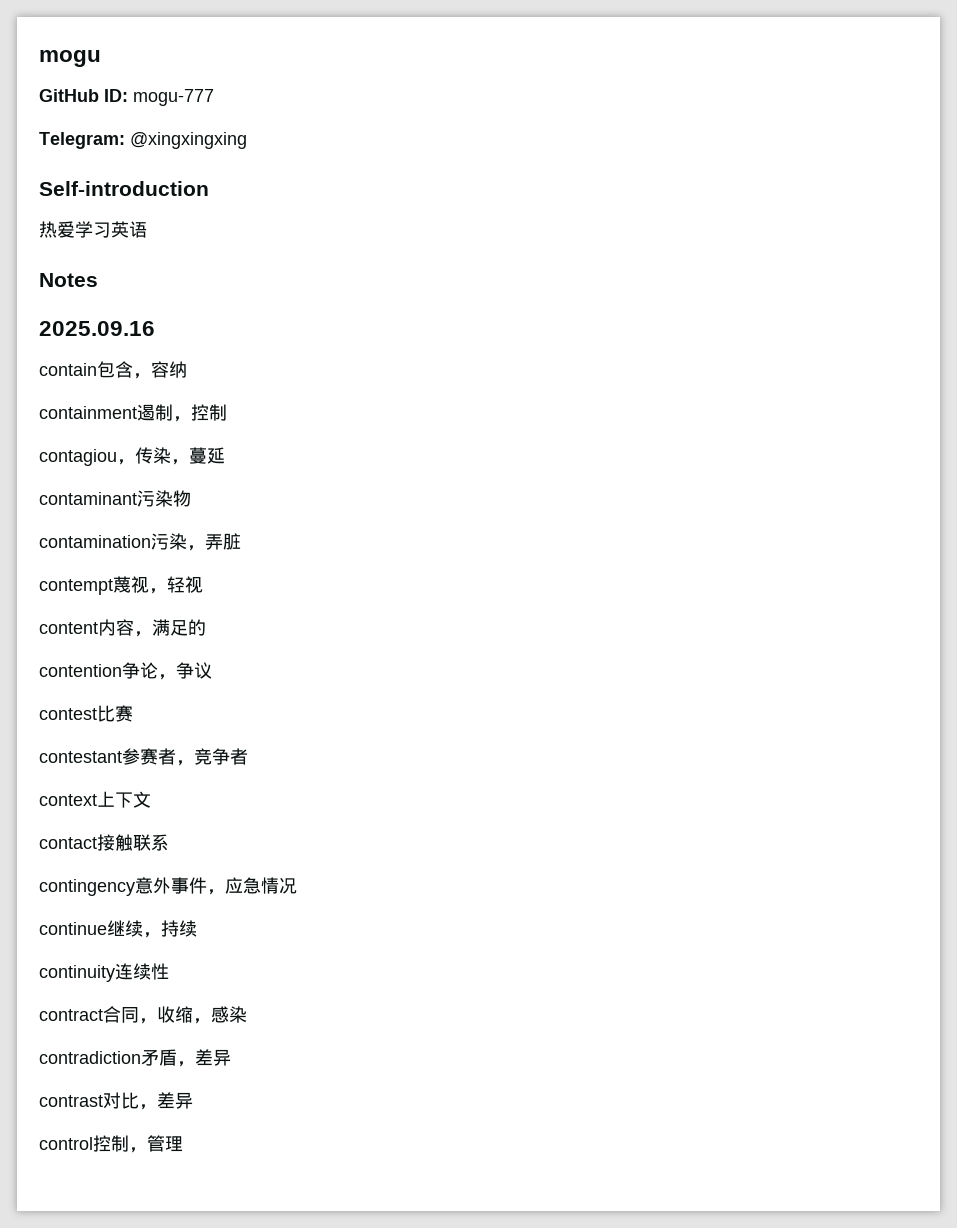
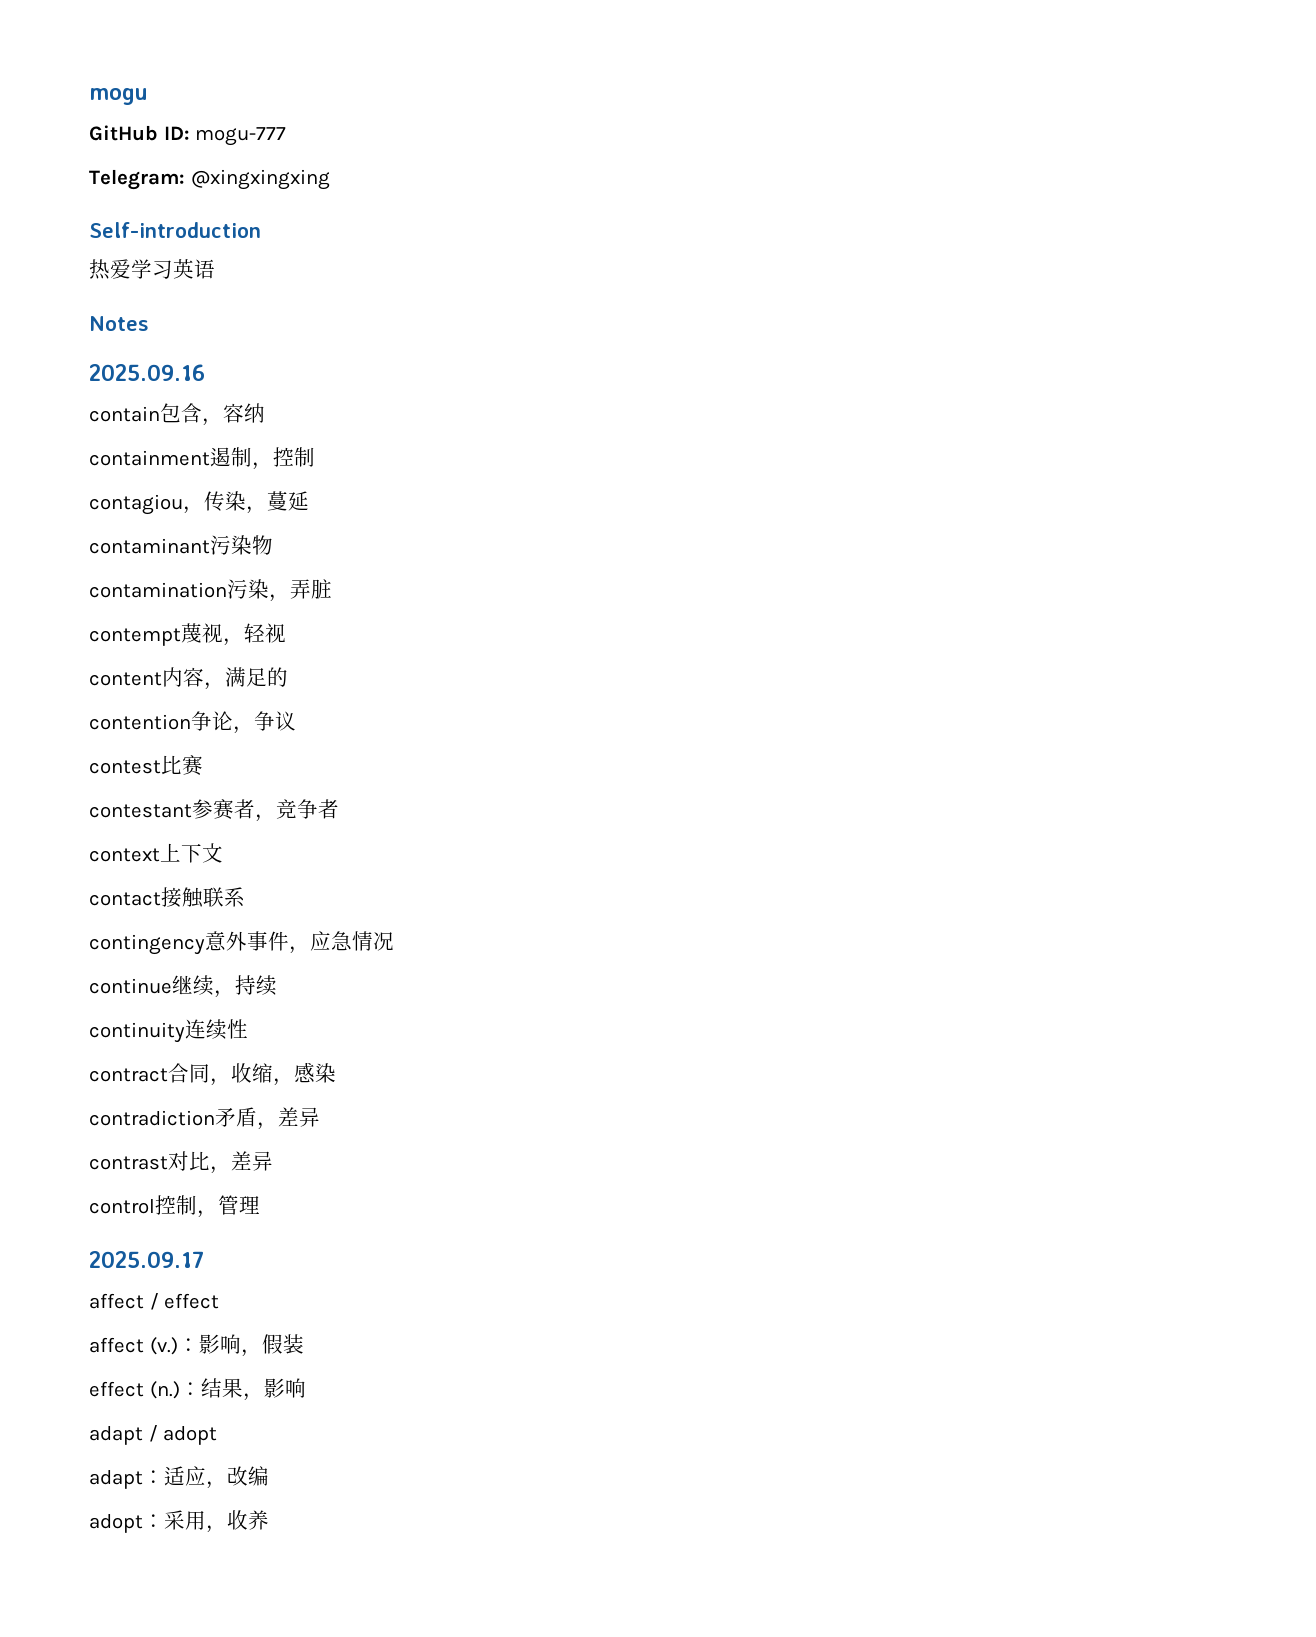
(183, 1144) none -> [89,1251,204,1268] [89,1293,220,1310] [89,1334,304,1357] [89,1378,306,1401] [89,1425,218,1445] [89,1466,269,1489] [89,1510,269,1533] // 2025.09.17 // affect / effect // affect (v.)：影响，假装 // effect (n.)：结果，影响 // adapt / adopt // adapt：适应，改编 // adopt：采用，收养

